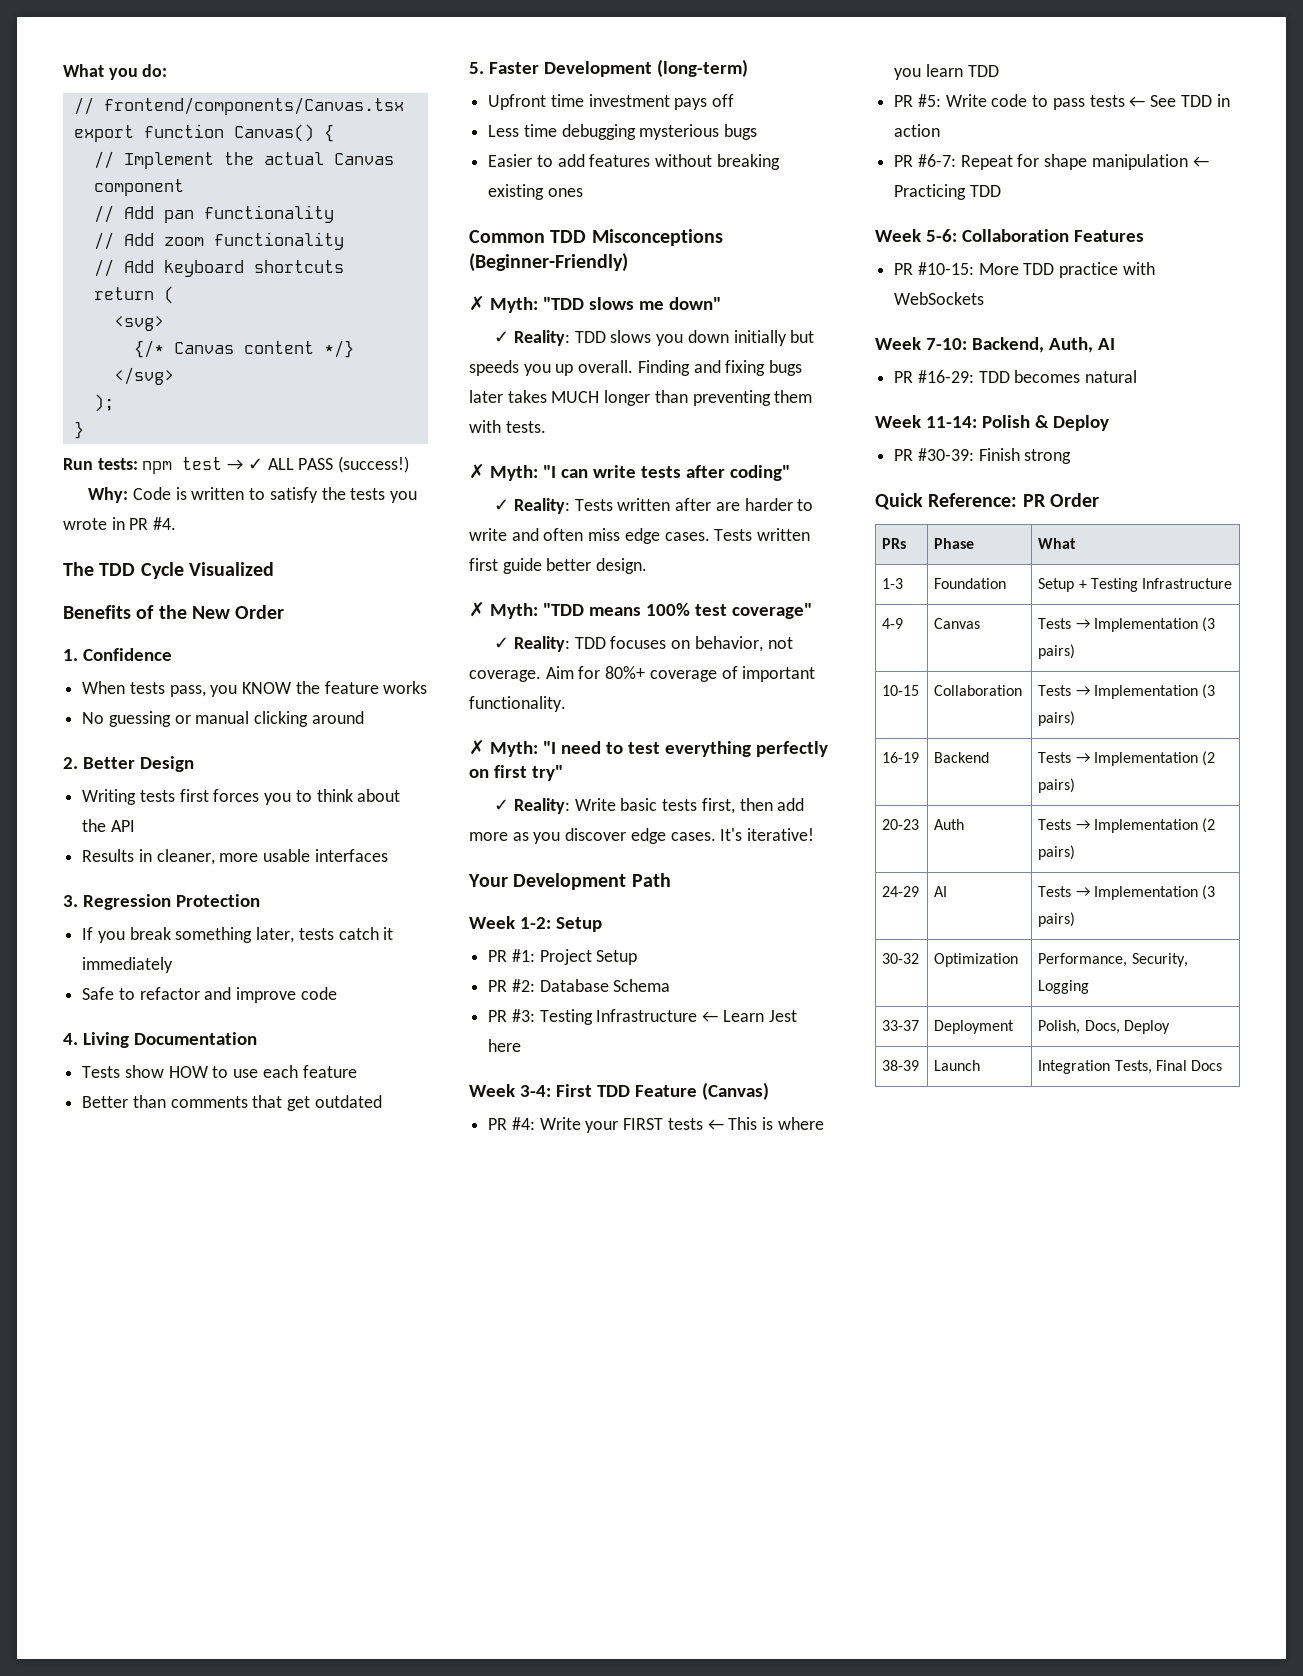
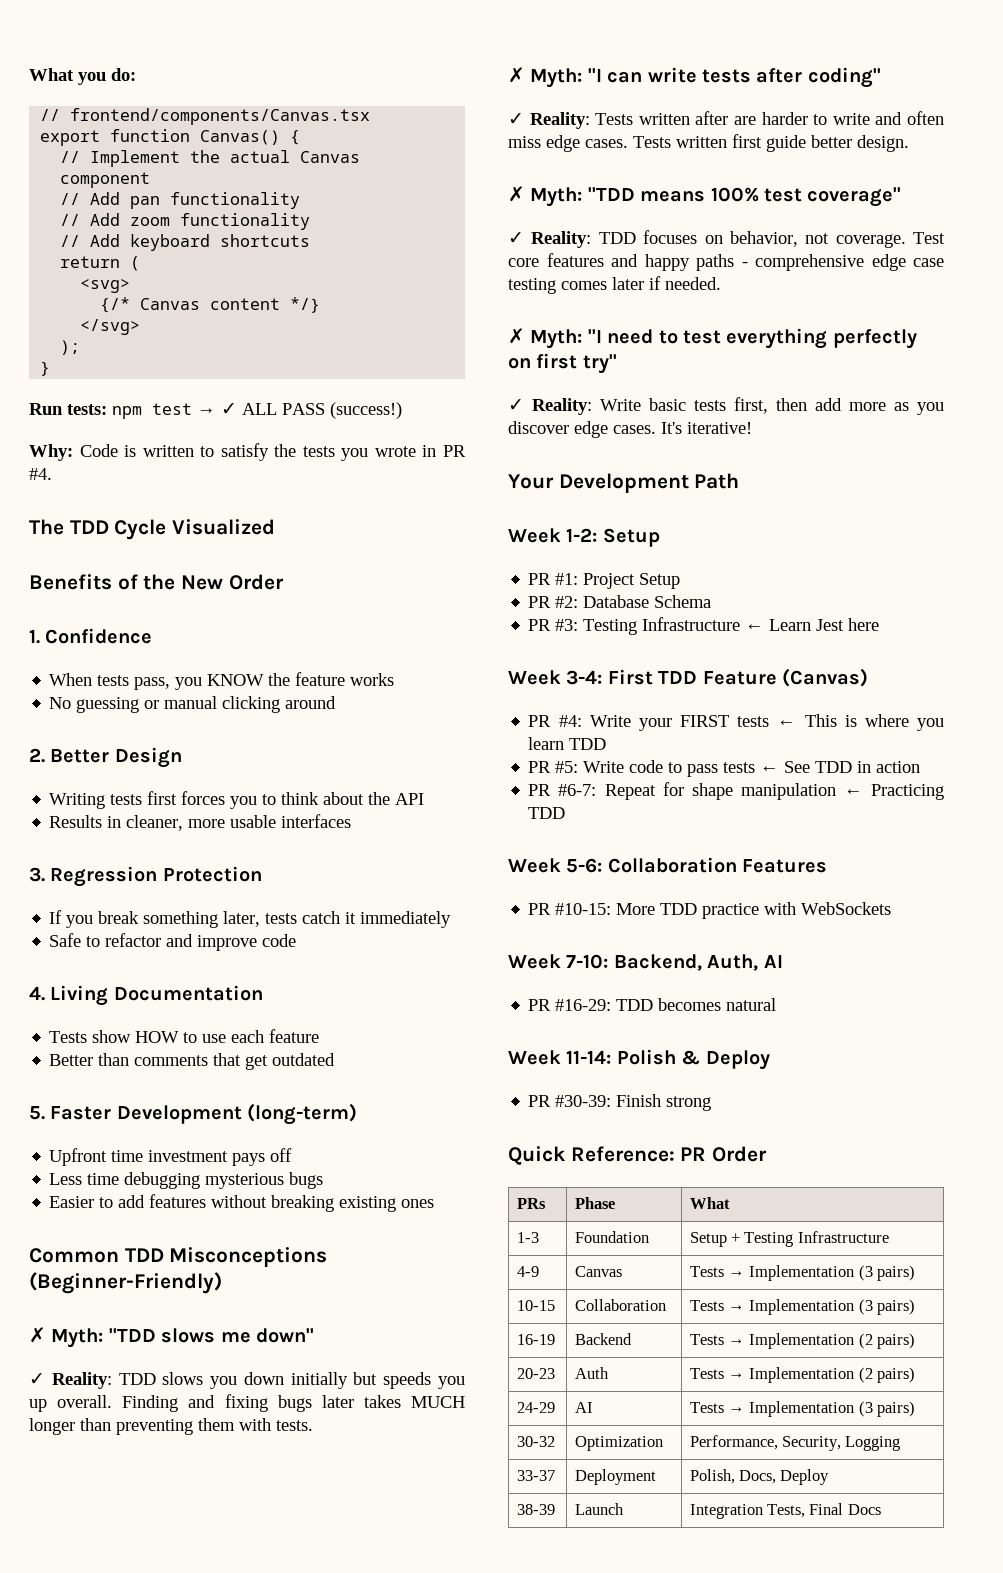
[545,666,816,682] [469,696,566,712] Aim for 80%+ coverage of important functionality. -> [913,232,945,244] [508,253,944,271] [508,276,721,294] Test core features and happy paths - comprehensive edge case testing comes later if needed.

